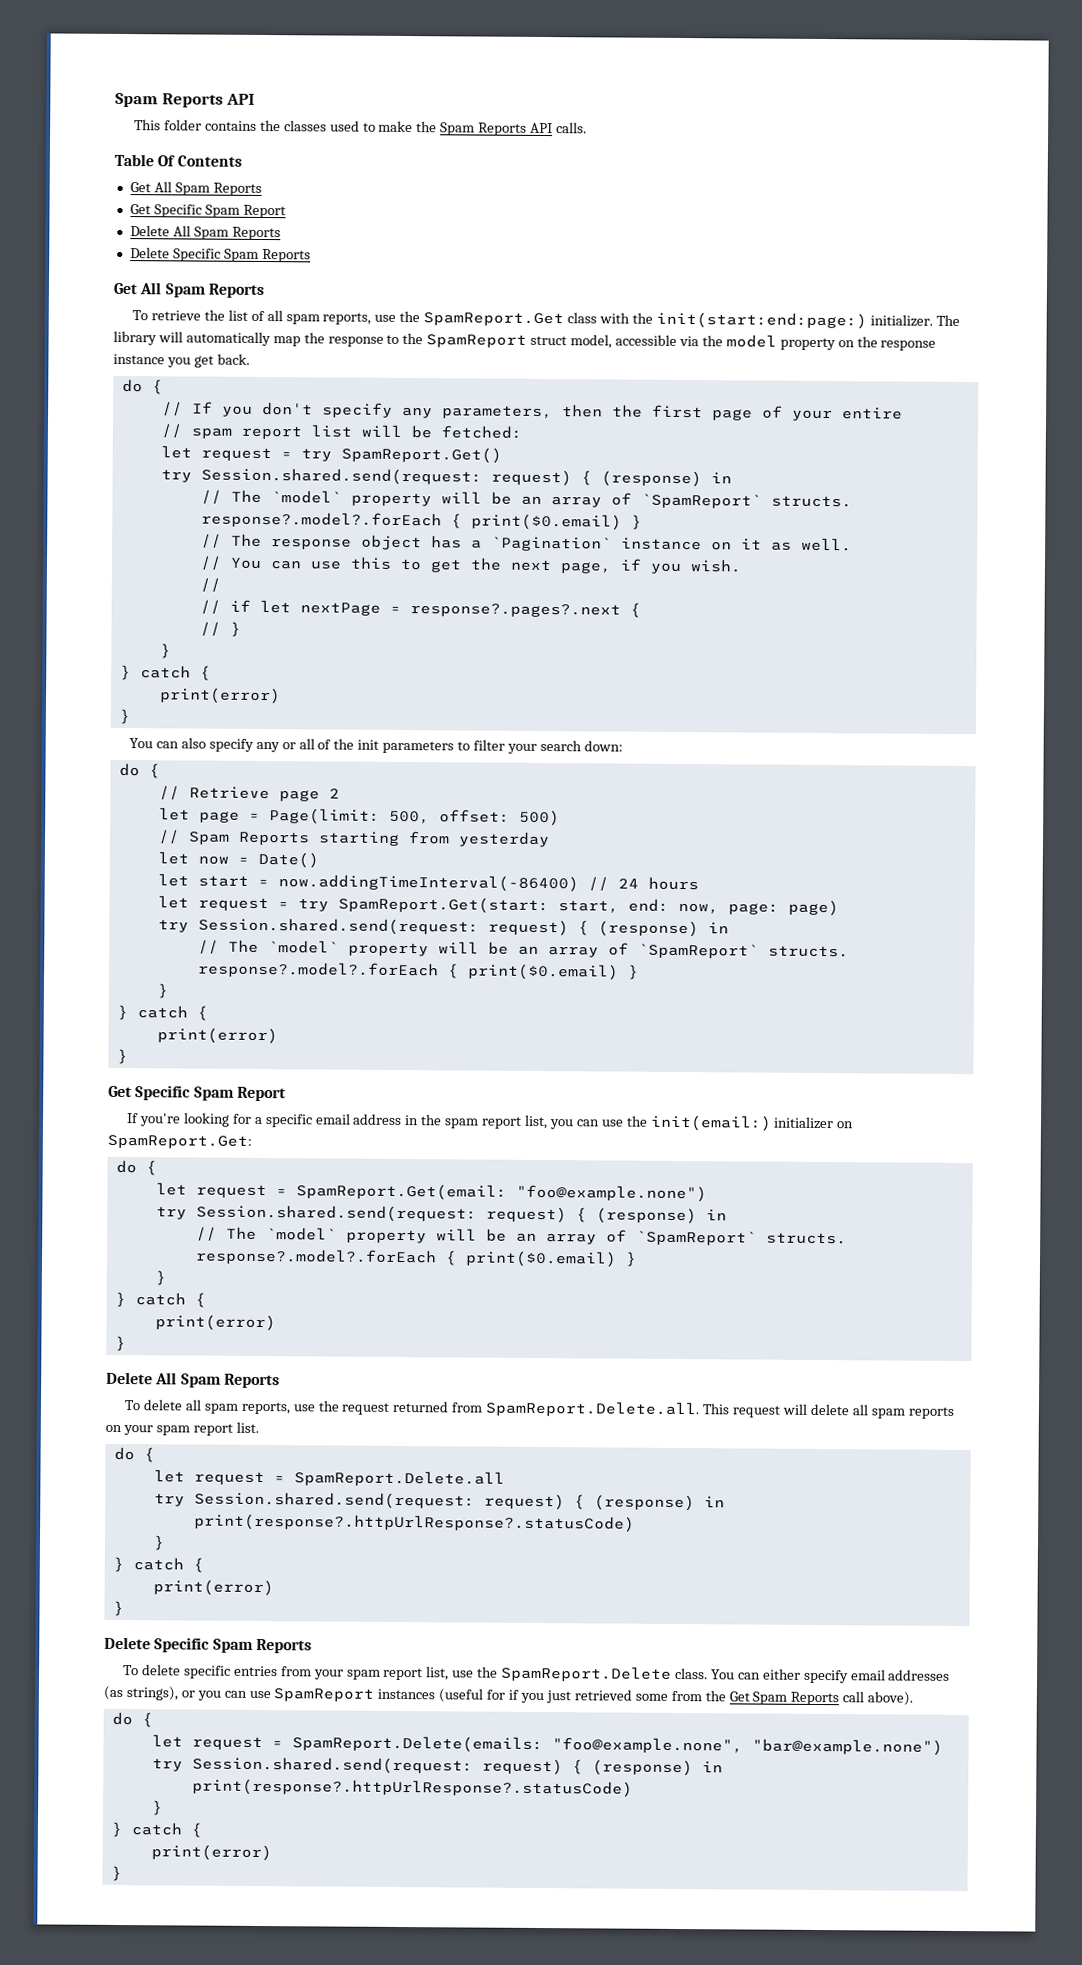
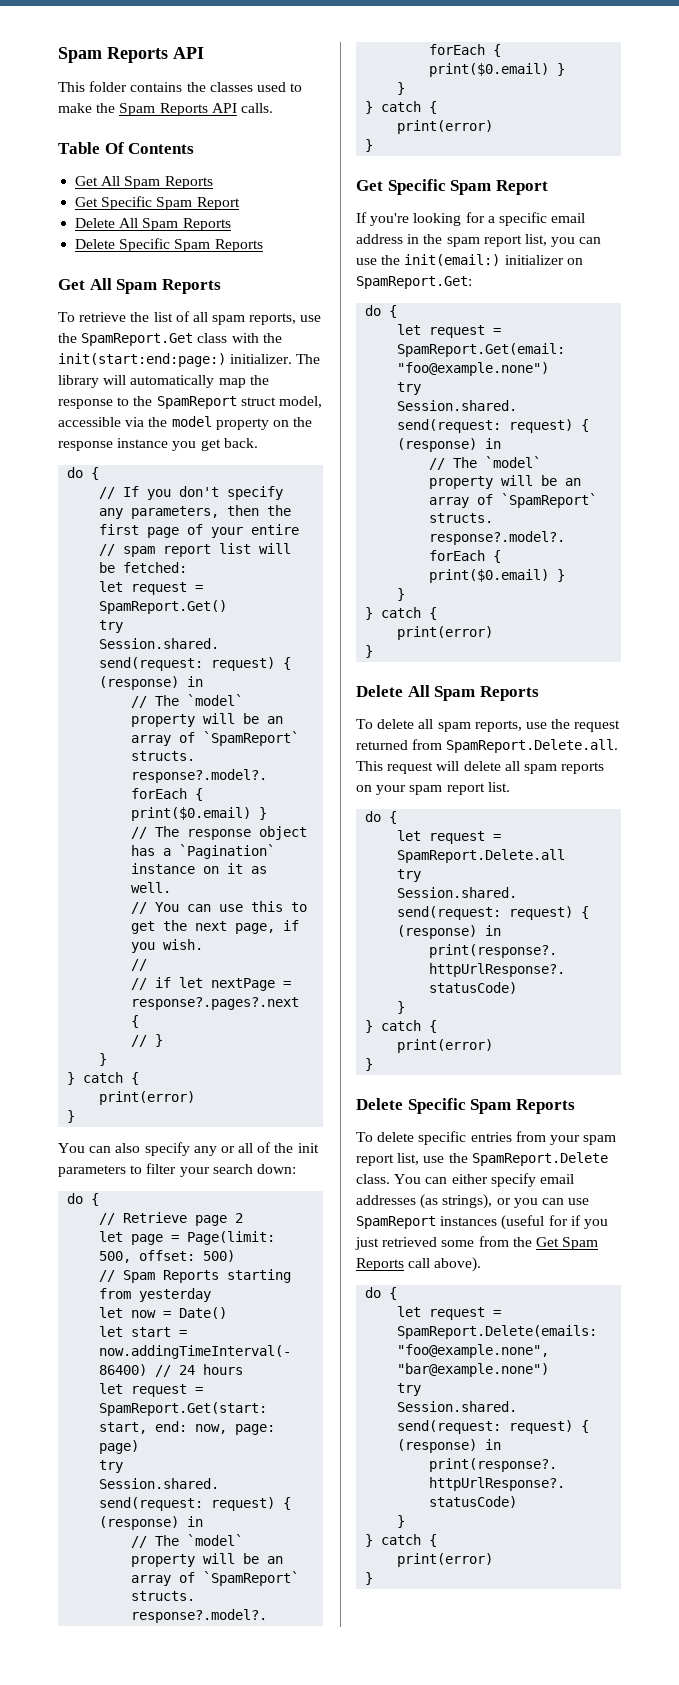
[300,448,332,462] try -> (204, 588) none
[297,898,329,912] try -> (204, 1390) none

